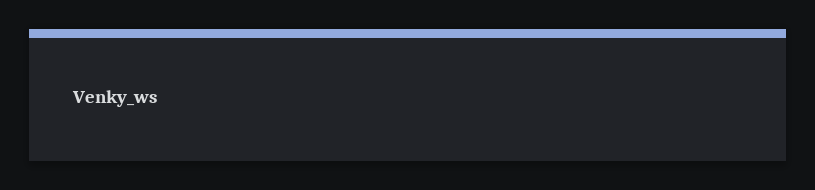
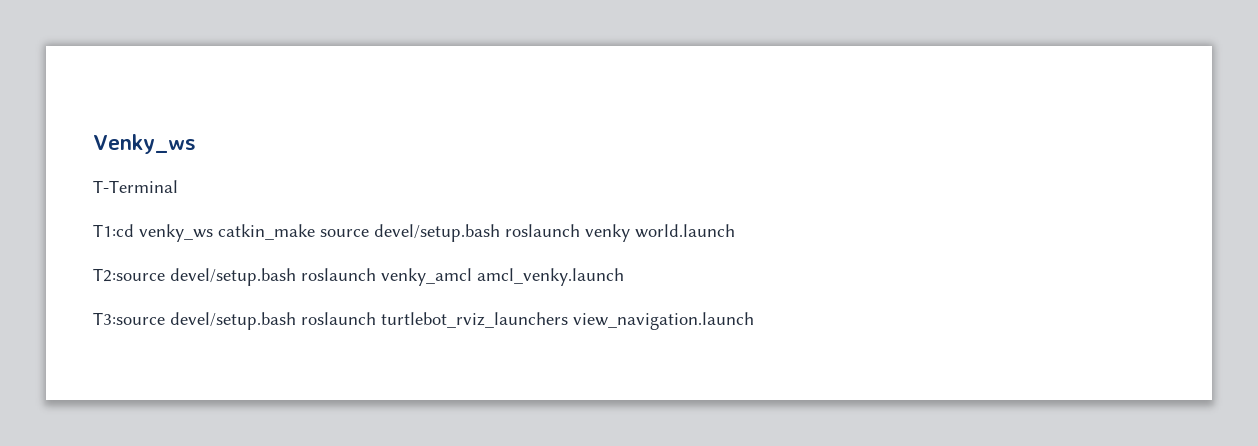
(157, 98) none -> [93,180,178,193] [93,224,735,242] [93,268,624,286] [93,312,754,330] // T-Terminal // T1:cd venky_ws catkin_make source devel/setup.bash roslaunch venky world.launch // T2:source devel/setup.bash roslaunch venky_amcl amcl_venky.launch // T3:source devel/setup.bash roslaunch turtlebot_rviz_launchers view_navigation.launch

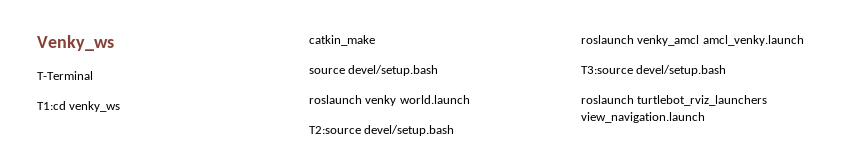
(213, 233) none -> (121, 106) //
(315, 232) none -> (375, 40) //
(500, 233) none -> (439, 70) //
(296, 277) none -> (455, 130) //
(296, 321) none -> (727, 70) //

